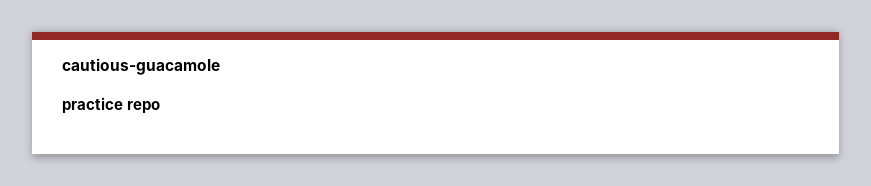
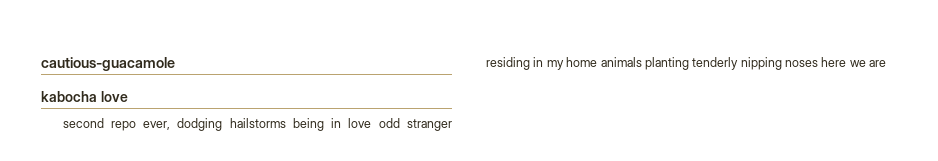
[62,97,161,113] practice repo -> [41,91,128,102] [62,118,452,131] [486,57,887,70] kabocha love // second repo ever, dodging hailstorms being in love odd stranger residing in my home animals planting tenderly nipping noses here we are

